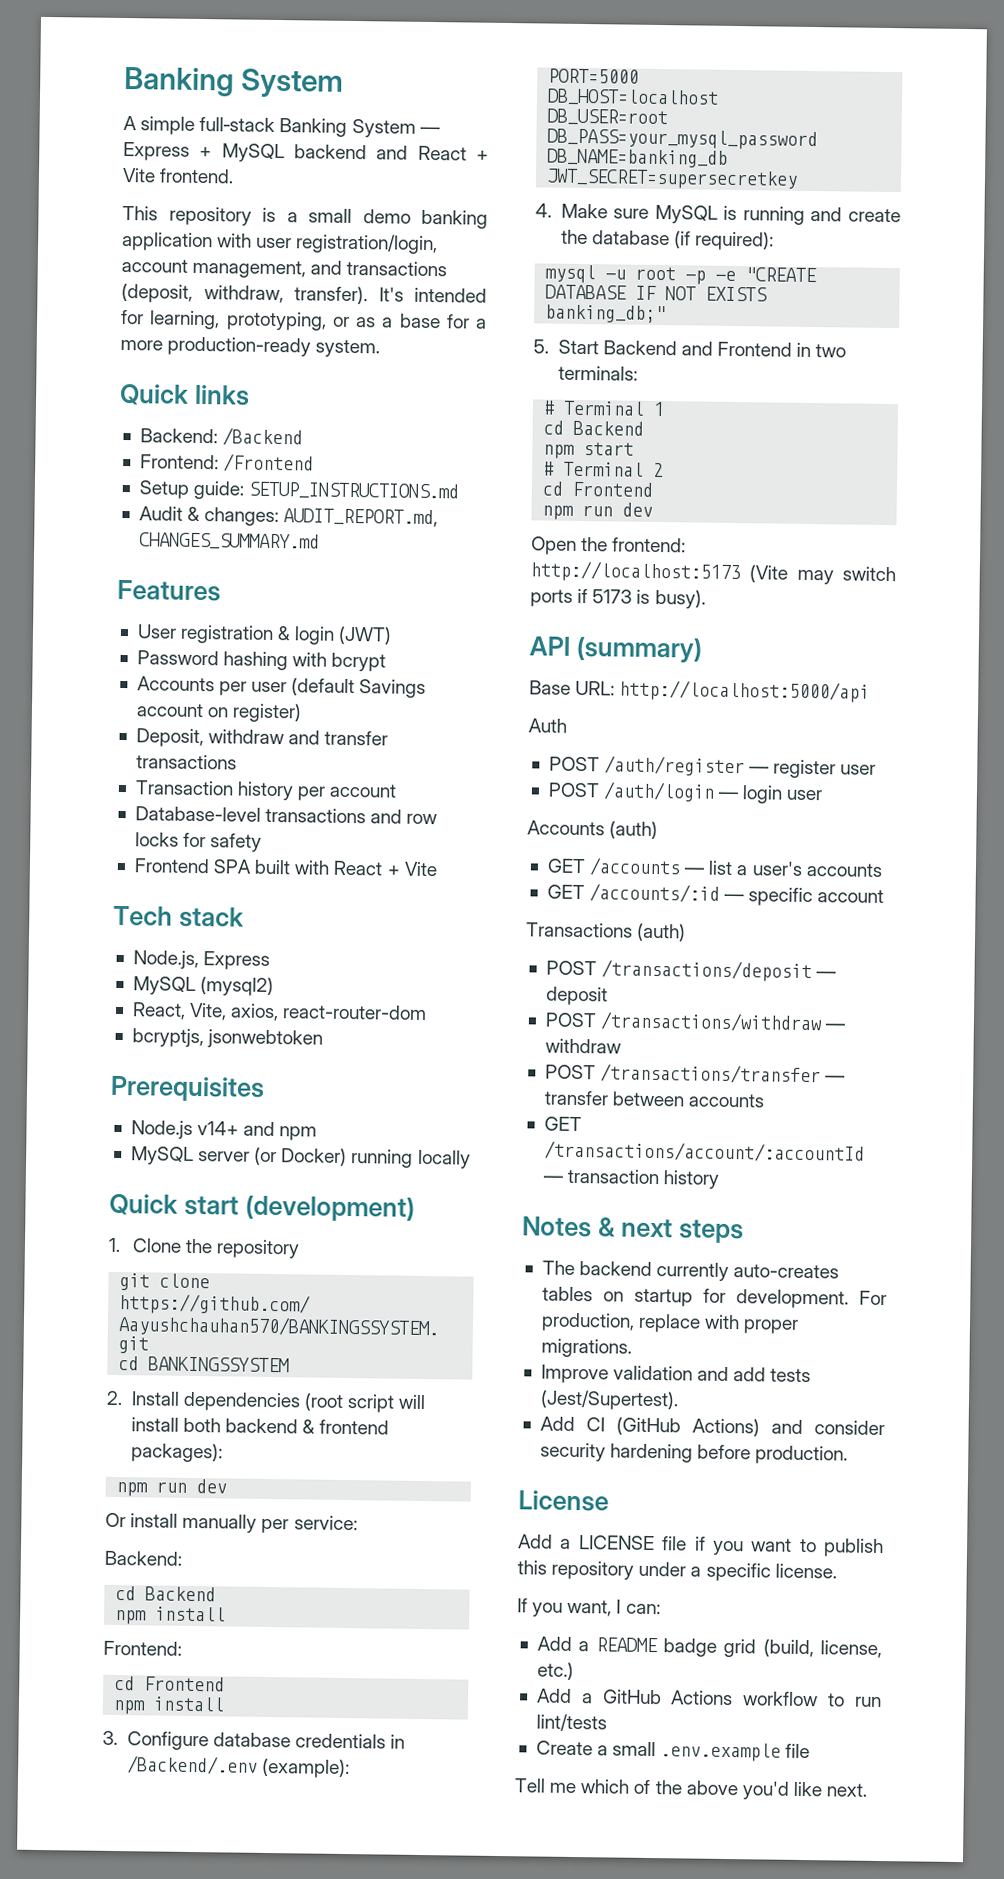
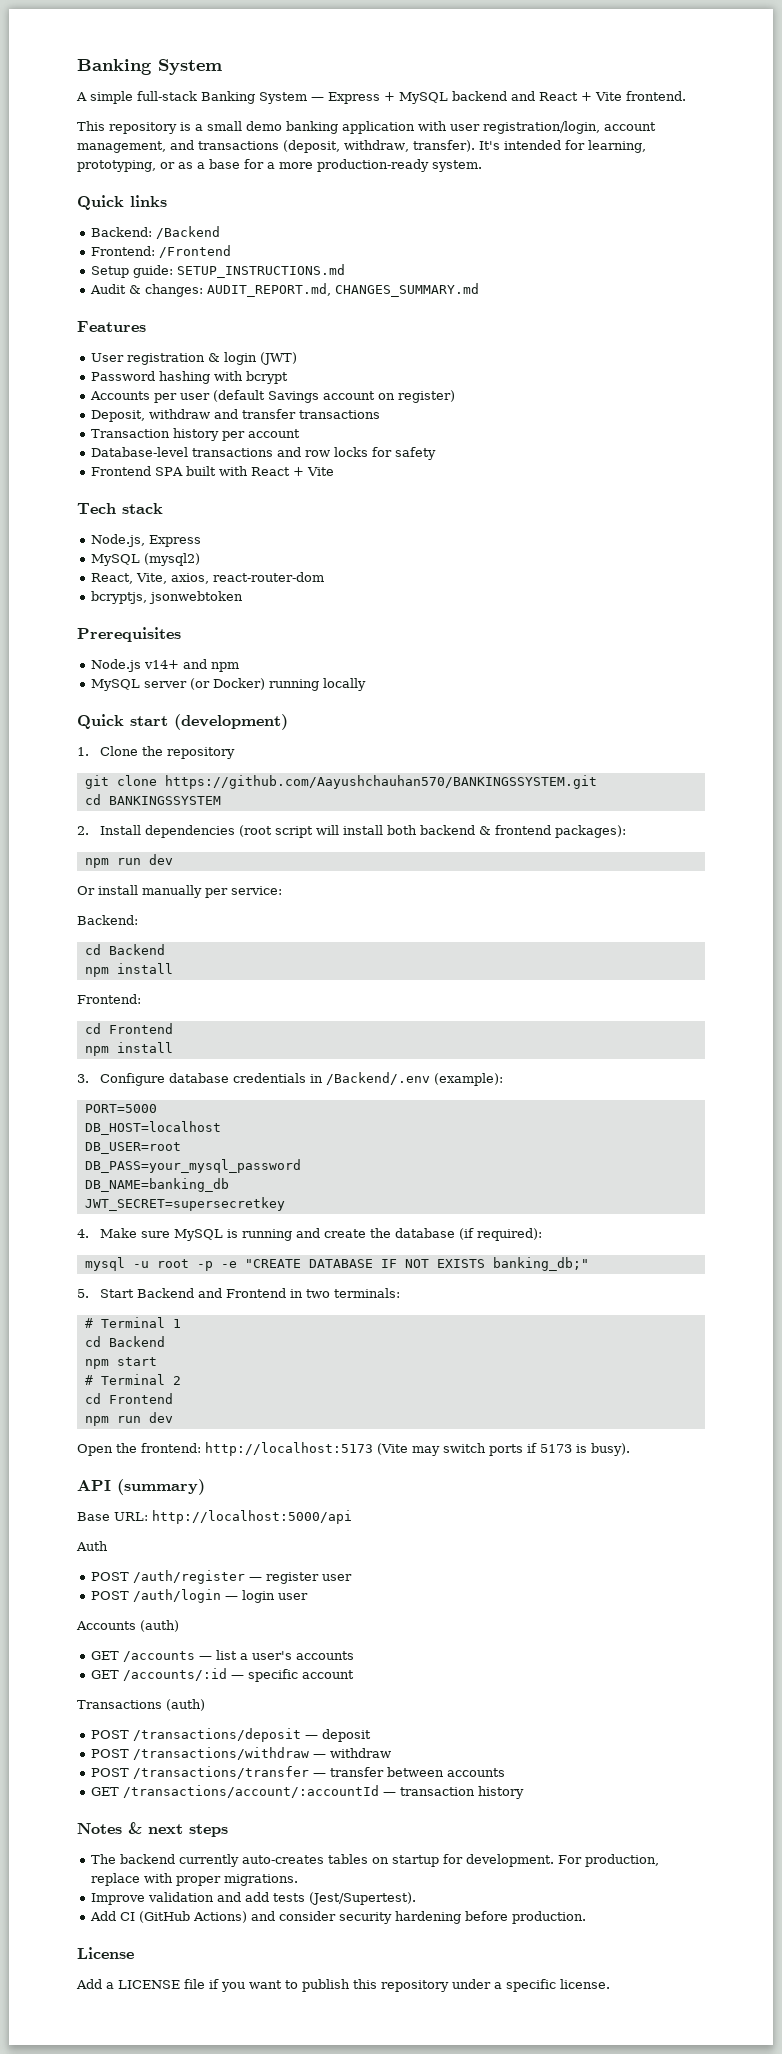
[517,1598,661,1617] [536,1636,883,1659] [536,1661,574,1680] [536,1688,883,1708] [535,1713,607,1732] [535,1740,811,1762] [514,1778,868,1800] // If you want, I can: // Add a README badge grid (build, license, etc.) // Add a GitHub Actions workflow to run lint/tests // Create a small .env.example file // Tell me which of the above you'd like next. -> (610, 1984) none

